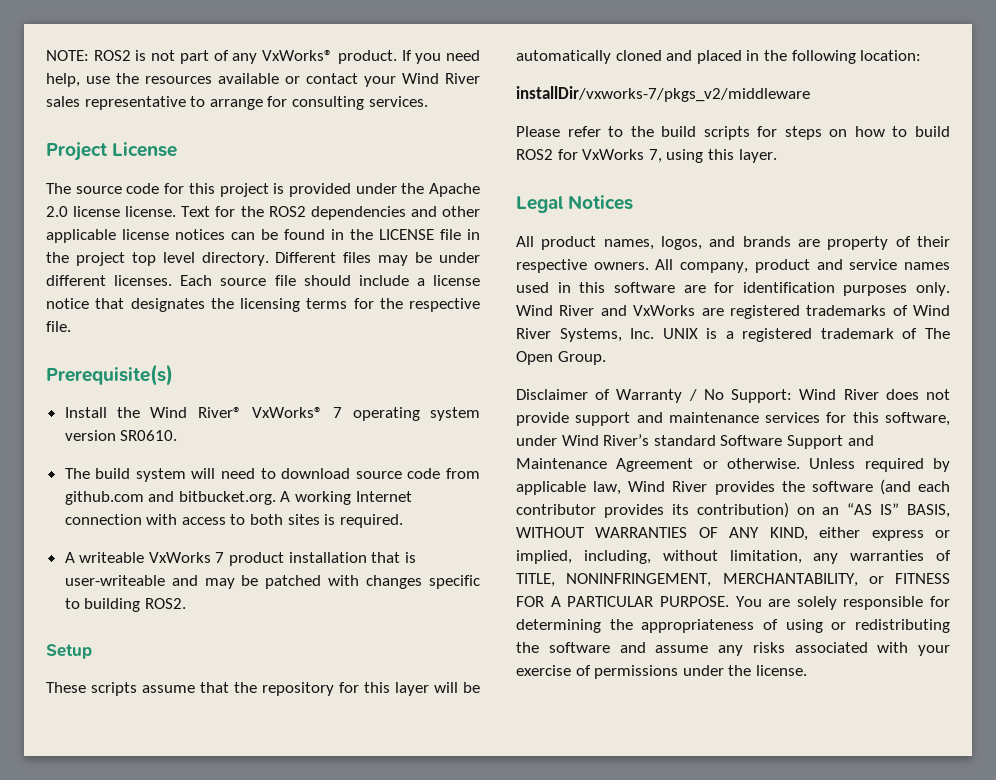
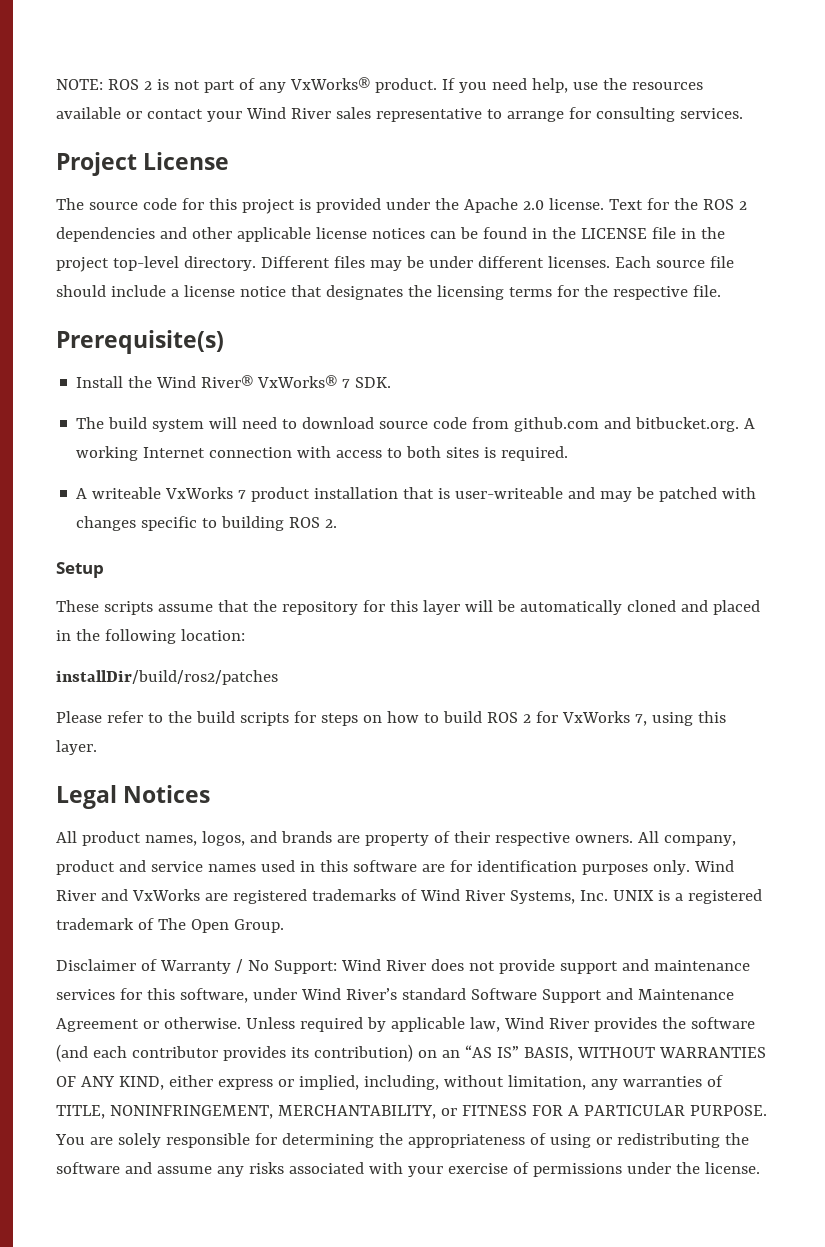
[93,50,131,61] ROS2 -> [107,79,152,90] ROS 2
[73,206,121,217] license -> (544, 205) none
[268,206,306,217] ROS2 -> [702,199,747,210] ROS 2
[131,252,195,266] top level -> [112,256,179,271] top-level
[352,407,480,421] [64,430,178,441] operating system version SR0610. -> [355,377,392,388] SDK.
[144,598,186,609] ROS2. -> [289,517,338,528] ROS 2.
[516,86,810,102] installDir/vxworks-7/pkgs_v2/middleware -> [56,670,278,685] installDir/build/ros2/patches
[516,149,553,160] ROS2 -> [486,712,531,723] ROS 2

